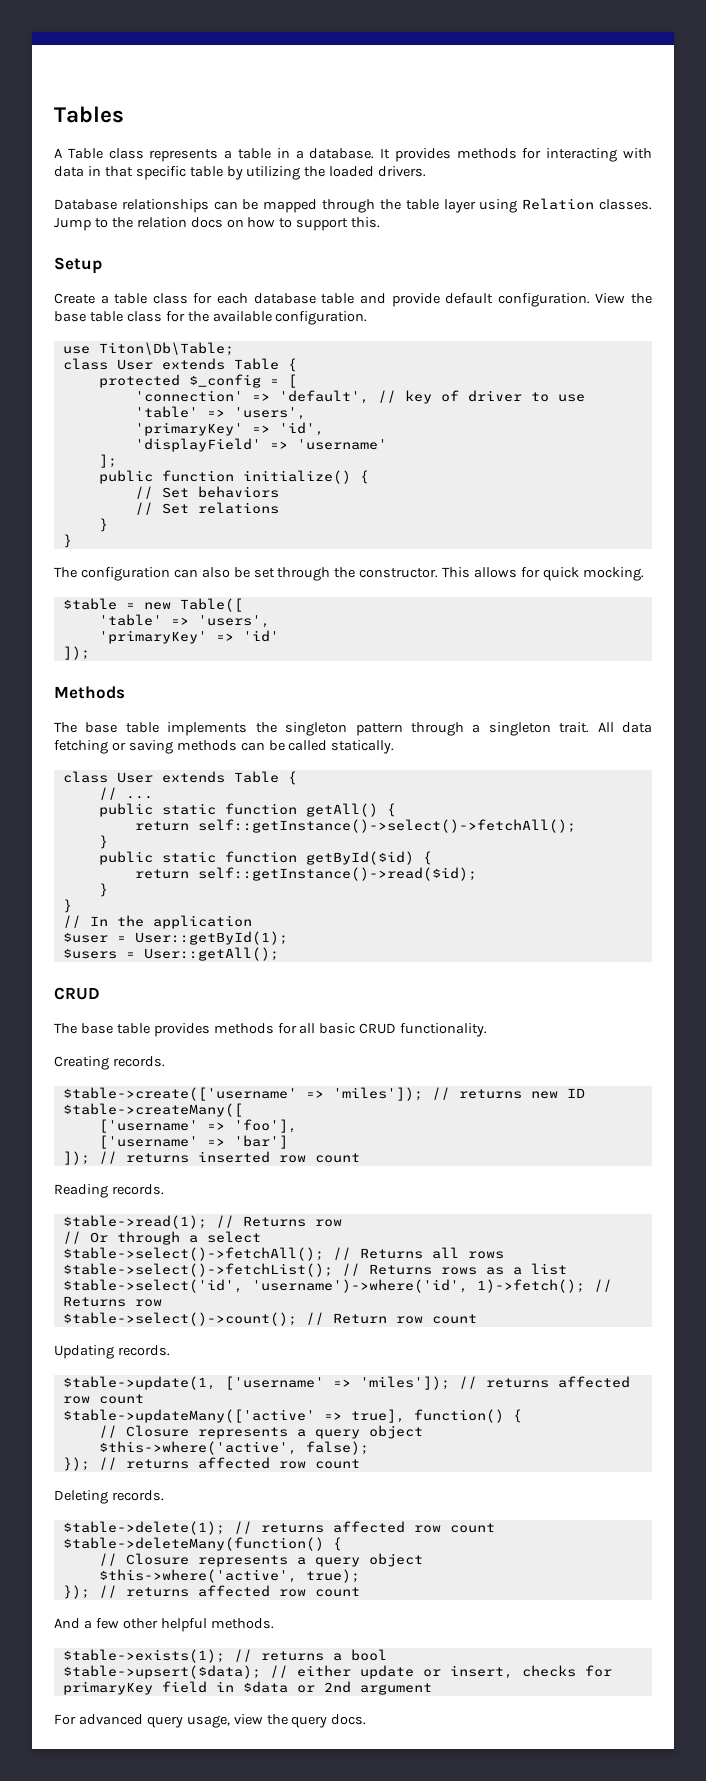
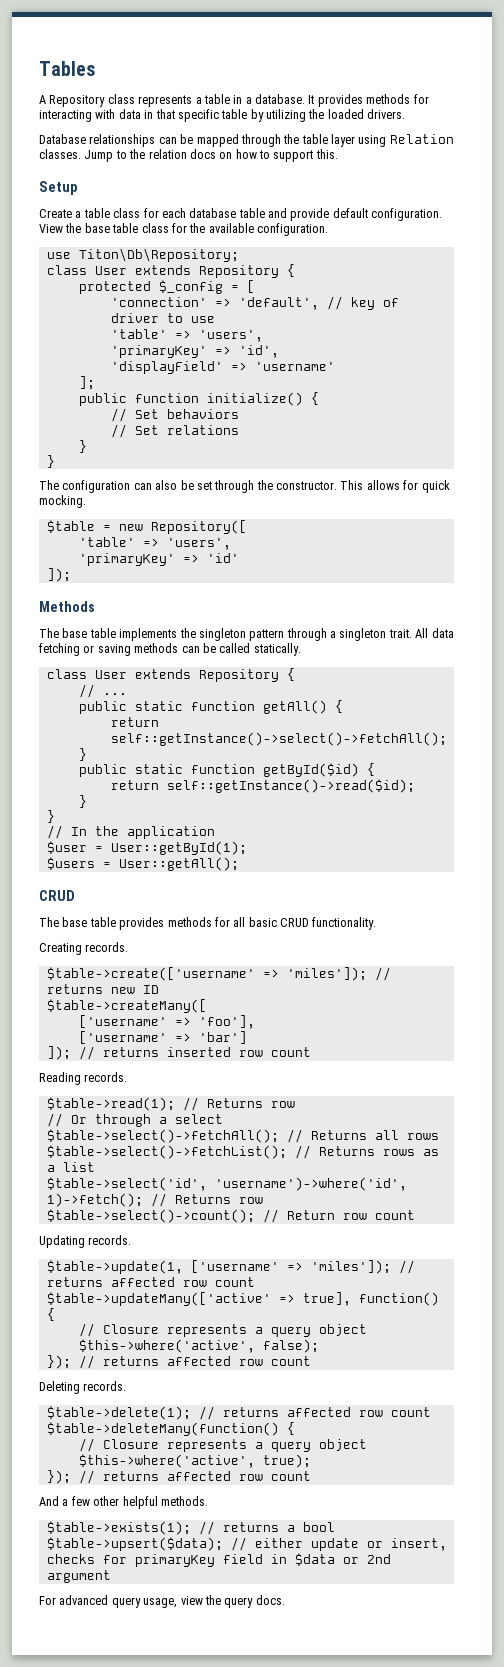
[67,148,103,159] Table -> [49,95,106,107] Repository
[98,342,234,356] [62,358,279,370] Titon\Db\Table; // class User extends Table -> [78,248,239,262] [46,265,279,278] Titon\Db\Repository; // class User extends Repository
[179,598,243,612] Table([ -> [150,520,247,534] Repository([
[233,771,279,783] Table -> [198,669,279,682] Repository

